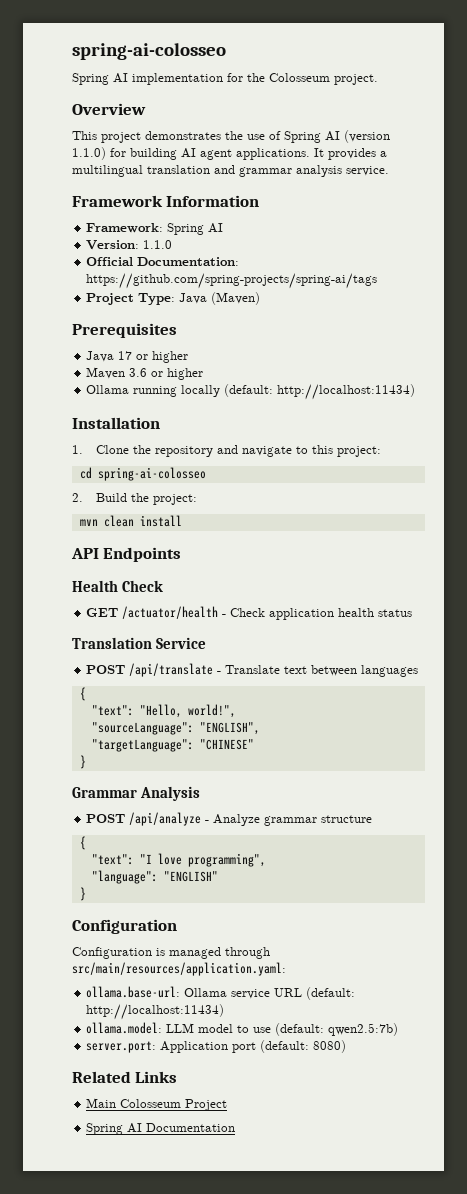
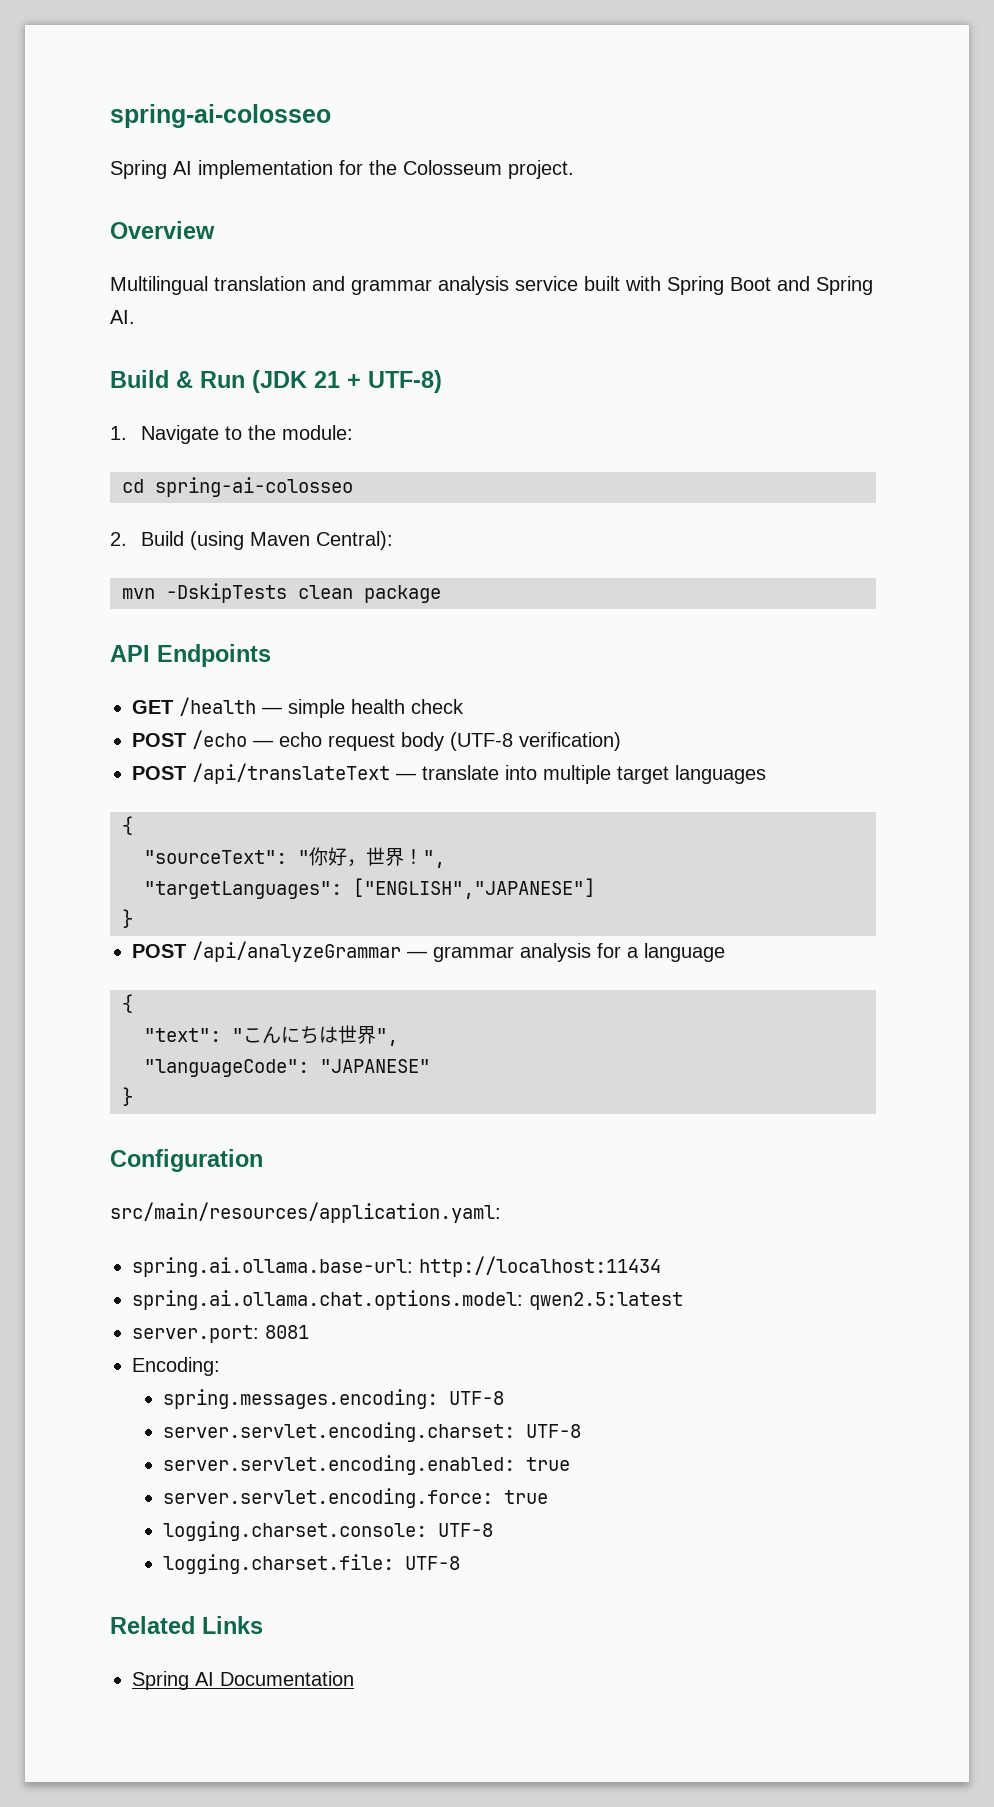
[72,130,390,143] [72,147,387,160] [72,165,389,177] [72,195,260,207] [86,223,224,235] [86,240,173,250] [86,257,240,266] [86,273,378,289] [86,292,261,305] [72,323,177,338] [86,351,189,363] [86,367,204,380] [86,384,416,400] [72,417,160,429] [72,445,382,457] [79,467,206,481] [72,493,198,505] [79,515,182,527] This project demonstrates the use of Spring AI (version 1.1.0) for building AI agent applications. It provides a multilingual translation and grammar analysis service. // Framework Information // Framework: Spring AI // Version: 1.1.0 // Official Documentation: https://github.com/spring-projects/spring-ai/tags // Project Type: Java (Maven) // Prerequisites // Java 17 or higher // Maven 3.6 or higher // Ollama running locally (default: http://localhost:11434) // Installation // 1. Clone the repository and navigate to this project: // cd spring-ai-colosseo // 2. Build the project: // mvn clean install -> [110,276,873,295] [110,310,135,324] [110,370,442,393] [110,425,354,444] [122,477,353,497] [110,531,394,550] [122,583,441,603] Multilingual translation and grammar analysis service built with Spring Boot and Spring AI. // Build & Run (JDK 21 + UTF-8) // 1. Navigate to the module: // cd spring-ai-colosseo // 2. Build (using Maven Central): // mvn -DskipTests clean package
[72,580,164,592] // Health Check -> (271, 655) none
[122,606,413,620] [72,637,207,649] [86,663,419,677] [79,687,86,701] [91,704,236,718] [91,722,260,735] [91,739,254,752] [79,755,86,769] [72,786,201,801] [86,812,373,826] [79,836,86,850] [91,853,266,867] [91,870,218,884] [79,887,86,901] [72,919,177,934] [72,947,270,959] [72,962,286,976] [86,986,356,1000] [86,1004,225,1020] [86,1022,399,1036] [86,1040,347,1053] /actuator/health - Check application health status // Translation Service // POST /api/translate - Translate text between languages // { // "text": "Hello, world!", // "sourceLanguage": "ENGLISH", // "targetLanguage": "CHINESE" // } // Grammar Analysis // POST /api/analyze - Analyze grammar structure // { // "text": "I love programming", // "language": "ENGLISH" // } // Configuration // Configuration is managed through src/main/resources/application.yaml: // ollama.base-url: Ollama service URL (default: http://localhost:11434) // ollama.model: LLM model to use (default: qwen2.5:7b) // server.port: Application port (default: 8080) -> [179,697,464,718] [132,730,621,751] [132,763,766,784] [122,816,133,835] [144,847,445,868] [144,878,595,899] [122,909,133,928] [132,941,725,962] [122,994,133,1013] [144,1025,398,1046] [144,1059,430,1077] [122,1087,133,1106] [110,1149,263,1172] [110,1202,501,1223] [132,1256,661,1277] [132,1290,683,1310] [132,1325,309,1343] [132,1357,220,1376] [163,1389,505,1409] [163,1422,582,1442] [163,1455,571,1475] [163,1488,549,1508] [163,1521,494,1541] [163,1554,461,1574] /health — simple health check // POST /echo — echo request body (UTF-8 verification) // POST /api/translateText — translate into multiple target languages // { // "sourceText": "你好，世界！", // "targetLanguages": ["ENGLISH","JAPANESE"] // } // POST /api/analyzeGrammar — grammar analysis for a language // { // "text": "こんにちは世界", // "languageCode": "JAPANESE" // } // Configuration // src/main/resources/application.yaml: // spring.ai.ollama.base-url: http://localhost:11434 // spring.ai.ollama.chat.options.model: qwen2.5:latest // server.port: 8081 // Encoding: // spring.messages.encoding: UTF-8 // server.servlet.encoding.charset: UTF-8 // server.servlet.encoding.enabled: true // server.servlet.encoding.force: true // logging.charset.console: UTF-8 // logging.charset.file: UTF-8
[86,1098,228,1111] // Main Colosseum Project -> (263, 1625) none

